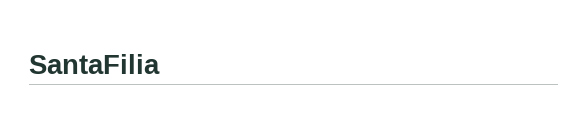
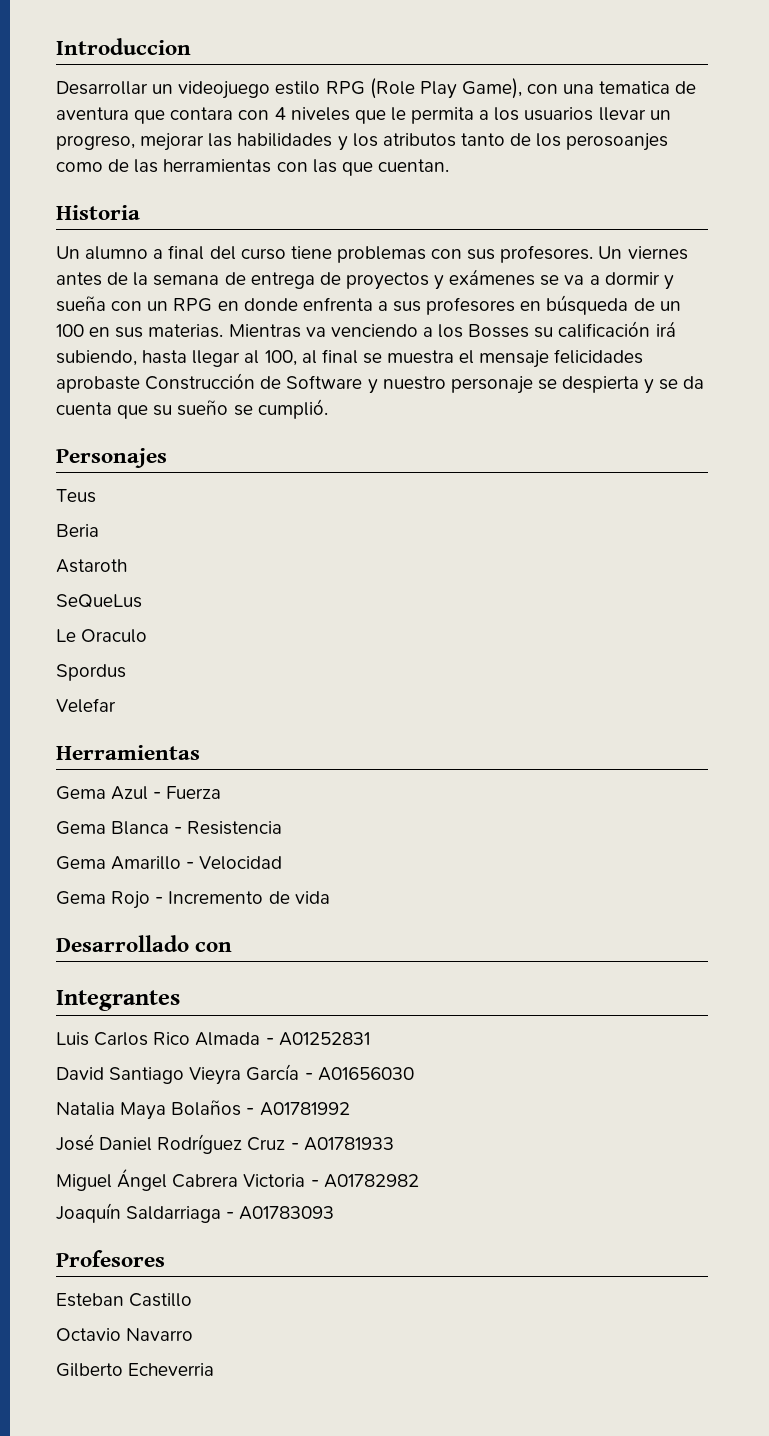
[29,54,160,74] SantaFilia -> [56,38,191,55] [56,78,697,99] [56,107,671,124] [56,133,669,151] [56,159,449,176] [56,205,140,220] [56,245,688,263] [56,269,674,290] [56,295,681,315] [56,321,676,338] [56,349,644,368] [56,373,705,394] [56,399,328,419] [56,448,167,468] [56,489,96,503] [56,524,99,537] [56,559,127,573] [56,594,142,608] [56,629,148,643] [56,664,126,681] [56,698,116,713] [56,745,200,760] [56,786,222,800] [56,821,283,835] [56,856,283,870] [56,891,330,909] [56,935,233,952] [56,990,180,1011] [56,1032,370,1046] [56,1064,414,1085] [56,1100,350,1120] [56,1134,394,1154] [56,1168,419,1191] [56,1203,335,1223] [56,1250,165,1267] [56,1293,193,1307] [56,1328,194,1341] [56,1363,215,1377] Introduccion // Desarrollar un videojuego estilo RPG (Role Play Game), con una tematica de aventura que contara con 4 niveles que le permita a los usuarios llevar un progreso, mejorar las habilidades y los atributos tanto de los perosoanjes como de las herramientas con las que cuentan. // Historia // Un alumno a final del curso tiene problemas con sus profesores. Un viernes antes de la semana de entrega de proyectos y exámenes se va a dormir y sueña con un RPG en donde enfrenta a sus profesores en búsqueda de un 100 en sus materias. Mientras va venciendo a los Bosses su calificación irá subiendo, hasta llegar al 100, al final se muestra el mensaje felicidades aprobaste Construcción de Software y nuestro personaje se despierta y se da cuenta que su sueño se cumplió. // Personajes // Teus // Beria // Astaroth // SeQueLus // Le Oraculo // Spordus // Velefar // Herramientas // Gema Azul - Fuerza // Gema Blanca - Resistencia // Gema Amarillo - Velocidad // Gema Rojo - Incremento de vida // Desarrollado con // Integrantes // Luis Carlos Rico Almada - A01252831 // David Santiago Vieyra García - A01656030 // Natalia Maya Bolaños - A01781992 // José Daniel Rodríguez Cruz - A01781933 // Miguel Ángel Cabrera Victoria - A01782982 // Joaquín Saldarriaga - A01783093 // Profesores // Esteban Castillo // Octavio Navarro // Gilberto Echeverria

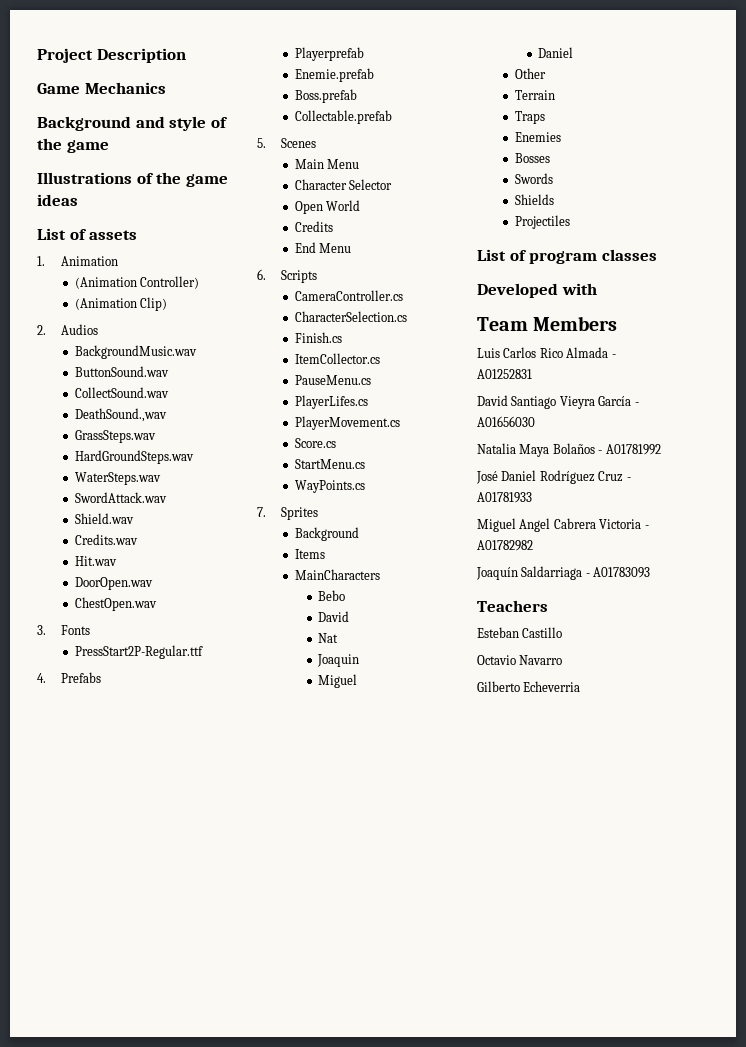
[56,38,191,55] [56,78,697,99] [56,107,671,124] [56,133,669,151] [56,159,449,176] [56,205,140,220] [56,245,688,263] [56,269,674,290] [56,295,681,315] [56,321,676,338] [56,349,644,368] [56,373,705,394] [56,399,328,419] [56,448,167,468] [56,489,96,503] [56,524,99,537] [56,559,127,573] [56,594,142,608] [56,629,148,643] [56,664,126,681] [56,698,116,713] [56,745,200,760] [56,786,222,800] [56,821,283,835] [56,856,283,870] [56,891,330,909] [56,935,233,952] [56,990,180,1011] Introduccion // Desarrollar un videojuego estilo RPG (Role Play Game), con una tematica de aventura que contara con 4 niveles que le permita a los usuarios llevar un progreso, mejorar las habilidades y los atributos tanto de los perosoanjes como de las herramientas con las que cuentan. // Historia // Un alumno a final del curso tiene problemas con sus profesores. Un viernes antes de la semana de entrega de proyectos y exámenes se va a dormir y sueña con un RPG en donde enfrenta a sus profesores en búsqueda de un 100 en sus materias. Mientras va venciendo a los Bosses su calificación irá subiendo, hasta llegar al 100, al final se muestra el mensaje felicidades aprobaste Construcción de Software y nuestro personaje se despierta y se da cuenta que su sueño se cumplió. // Personajes // Teus // Beria // Astaroth // SeQueLus // Le Oraculo // Spordus // Velefar // Herramientas // Gema Azul - Fuerza // Gema Blanca - Resistencia // Gema Amarillo - Velocidad // Gema Rojo - Incremento de vida // Desarrollado con // Integrantes -> [37,48,186,63] [37,82,166,94] [37,116,228,131] [37,138,109,153] [37,172,228,187] [37,194,78,206] [37,228,138,240] [37,256,118,266] [74,276,199,289] [74,297,167,311] [37,324,98,335] [74,345,197,359] [74,366,169,377] [74,387,169,398] [74,408,167,422] [74,430,156,443] [74,450,194,464] [74,472,161,485] [74,492,167,503] [74,513,134,524] [74,534,138,545] [74,556,117,566] [74,577,153,590] [74,597,157,611] [37,625,90,635] [74,645,203,659] [37,672,101,683] [294,47,364,61] [294,68,374,82] [294,89,357,103] [294,110,392,124] [257,138,316,148] [294,159,359,169] [294,179,392,190] [294,200,360,214] [294,221,333,232] [294,242,351,253] [257,269,317,283] [294,290,403,301] [294,311,407,322] [294,332,342,343] [294,353,380,364] [294,375,371,385] [294,395,368,409] [294,416,400,430] [294,438,336,448] [294,459,365,469] [294,480,365,493] [257,507,318,520] [294,527,359,541] [294,549,325,559] [294,569,380,580] [318,590,346,601] [318,611,350,622] [318,633,339,643] [317,654,360,667] [318,674,358,688] [538,47,574,58] [514,68,546,79] [514,90,555,100] [514,111,545,124] [514,132,561,142] [514,153,550,163] [514,173,553,184] [514,194,554,205] [514,215,570,229] [477,249,657,264] [477,283,597,298] [477,316,618,331] Project Description // Game Mechanics // Background and style of the game // Illustrations of the game ideas // List of assets // 1. Animation // (Animation Controller) // (Animation Clip) // 2. Audios // BackgroundMusic.wav // ButtonSound.wav // CollectSound.wav // DeathSound.,wav // GrassSteps.wav // HardGroundSteps.wav // WaterSteps.wav // SwordAttack.wav // Shield.wav // Credits.wav // Hit.wav // DoorOpen.wav // ChestOpen.wav // 3. Fonts // PressStart2P-Regular.ttf // 4. Prefabs // Playerprefab // Enemie.prefab // Boss.prefab // Collectable.prefab // 5. Scenes // Main Menu // Character Selector // Open World // Credits // End Menu // 6. Scripts // CameraController.cs // CharacterSelection.cs // Finish.cs // ItemCollector.cs // PauseMenu.cs // PlayerLifes.cs // PlayerMovement.cs // Score.cs // StartMenu.cs // WayPoints.cs // 7. Sprites // Background // Items // MainCharacters // Bebo // David // Nat // Joaquin // Miguel // Daniel // Other // Terrain // Traps // Enemies // Bosses // Swords // Shields // Projectiles // List of program classes // Developed with // Team Members
[117,1168,168,1191] Ángel -> [519,518,551,532] Angel
[56,1250,165,1267] Profesores -> [477,600,548,612] Teachers

